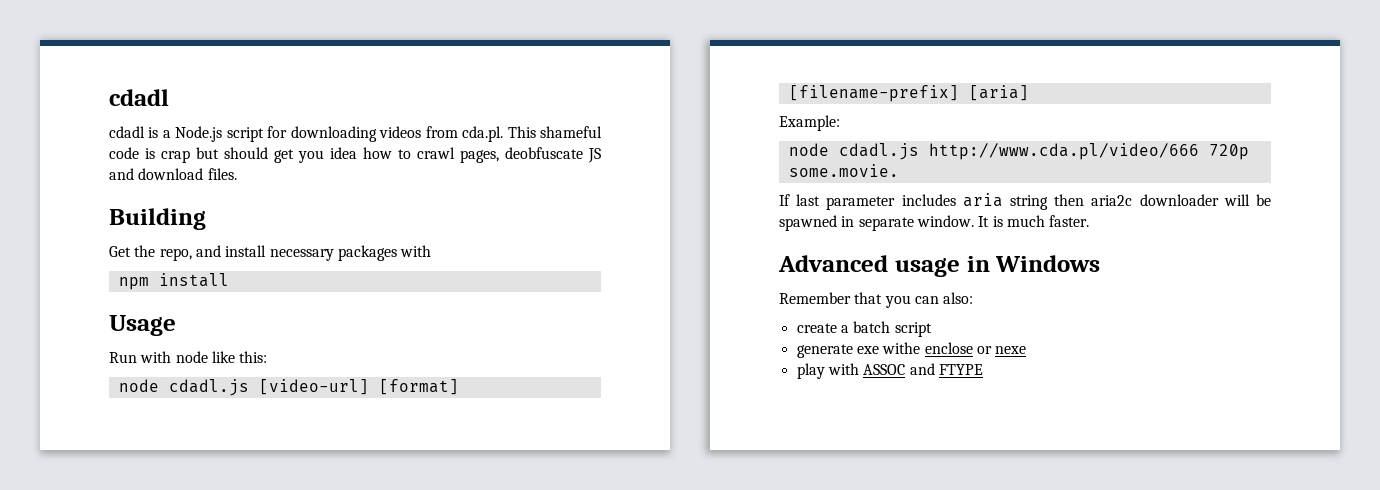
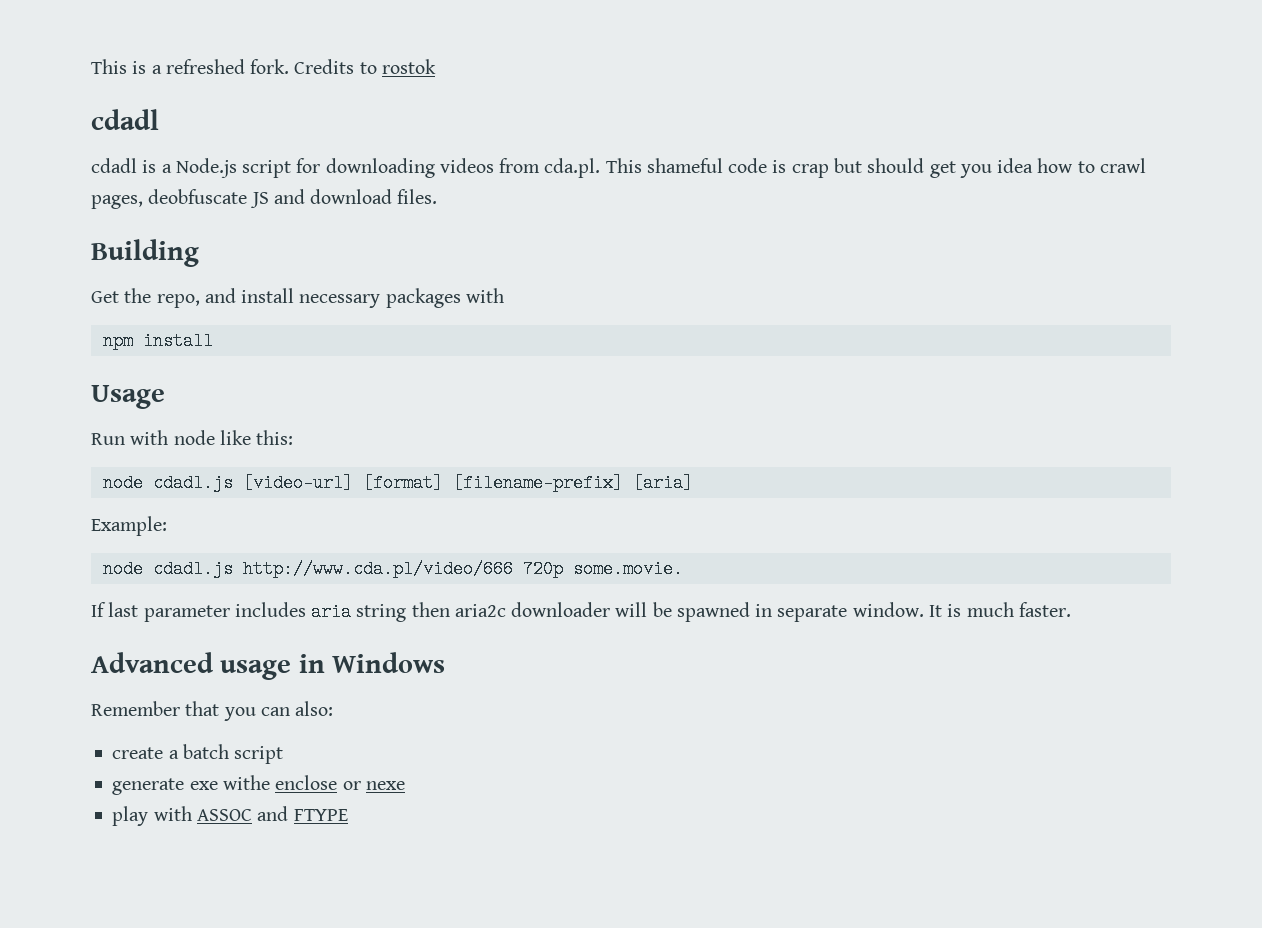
(109, 97) none -> [91,59,436,74] This is a refreshed fork. Credits to rostok //

